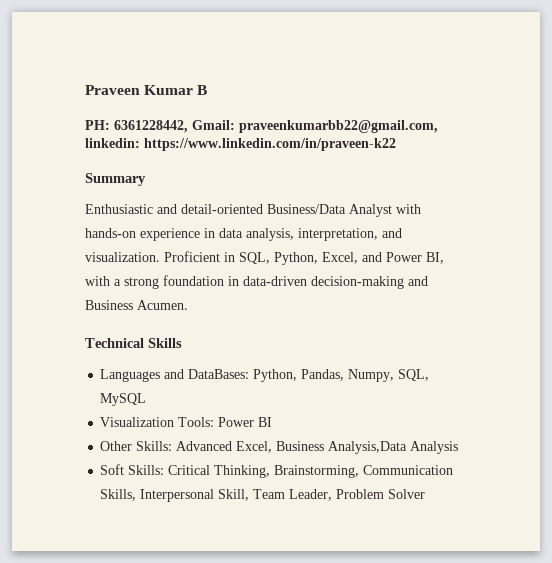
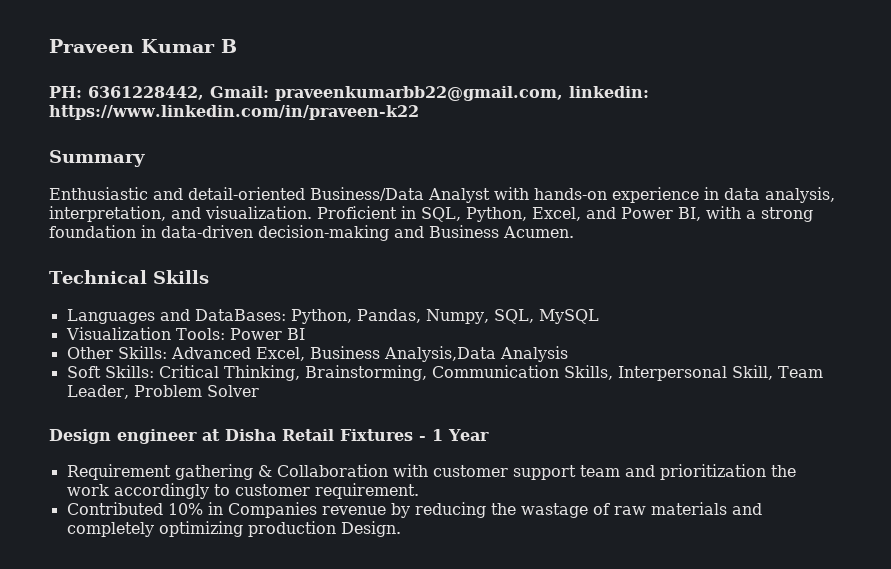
(426, 494) none -> [49,429,489,444] [66,464,796,480] [66,483,419,499] [66,502,762,518] [66,521,401,537] // Design engineer at Disha Retail Fixtures - 1 Year // Requirement gathering & Collaboration with customer support team and prioritization the work accordingly to customer requirement. // Contributed 10% in Companies revenue by reducing the wastage of raw materials and completely optimizing production Design.

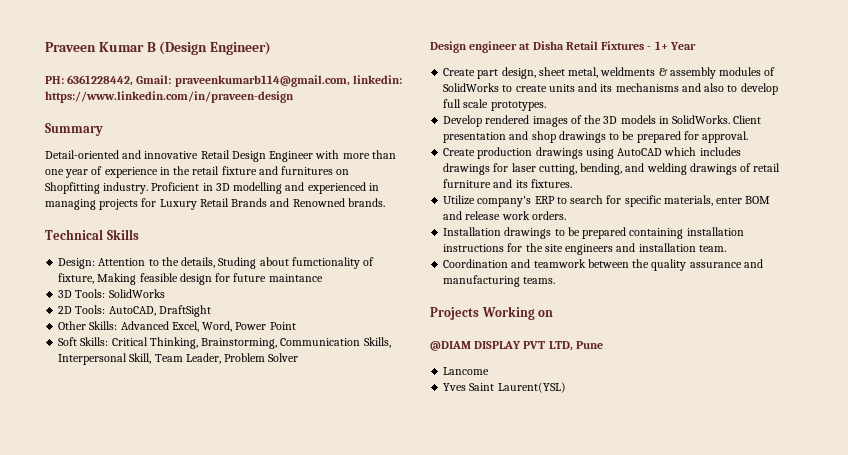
(237, 46) none -> [159,41,272,55] (Design Engineer)
[275,86,649,101] [49,105,419,120] [49,150,145,167] [49,187,835,203] [49,206,813,222] [49,225,574,241] [49,270,209,284] [66,309,599,324] [65,327,305,340] praveenkumarbb22@gmail.com, linkedin: https://www.linkedin.com/in/praveen-k22 // Summary // Enthusiastic and detail-oriented Business/Data Analyst with hands-on experience in data analysis, interpretation, and visualization. Proficient in SQL, Python, Excel, and Power BI, with a strong foundation in data-driven decision-making and Business Acumen. // Technical Skills // Languages and DataBases: Python, Pandas, Numpy, SQL, MySQL // Visualization Tools: Power BI -> [174,75,402,87] [45,91,294,103] [45,123,103,136] [45,150,396,162] [45,166,350,178] [45,182,379,194] [45,198,385,210] [45,229,139,240] [58,257,375,269] [58,273,323,285] [58,289,165,298] [58,305,211,317] praveenkumarb114@gmail.com, linkedin: https://www.linkedin.com/in/praveen-design // Summary // Detail-oriented and innovative Retail Design Engineer with more than one year of experience in the retail fixture and furnitures on Shopfitting industry. Proficient in 3D modelling and experienced in managing projects for Luxury Retail Brands and Renowned brands. // Technical Skills // Design: Attention to the details, Studing about fumctionality of fixture, Making feasible design for future maintance // 3D Tools: SolidWorks // 2D Tools: AutoCAD, DraftSight
[309,346,568,362] Business Analysis,Data Analysis -> [202,321,296,332] Word, Power Point
[432,429,443,441] 1 -> [654,41,668,50] 1+
[66,464,796,480] [66,483,419,499] [66,502,762,518] [66,521,401,537] Requirement gathering & Collaboration with customer support team and prioritization the work accordingly to customer requirement. // Contributed 10% in Companies revenue by reducing the wastage of raw materials and completely optimizing production Design. -> [443,67,776,79] [443,83,778,95] [443,99,546,111] [443,115,762,127] [443,131,749,143] [443,147,741,159] [443,163,781,175] [443,179,572,188] [443,195,771,207] [443,211,566,220] [443,227,744,239] [443,243,726,255] [443,259,763,271] [443,275,556,287] [430,306,554,320] [430,341,603,351] [443,367,490,375] [443,382,566,393] Create part design, sheet metal, weldments & assembly modules of SolidWorks to create units and its mechanisms and also to develop full scale prototypes. // Develop rendered images of the 3D models in SolidWorks. Client presentation and shop drawings to be prepared for approval. // Create production drawings using AutoCAD which includes drawings for laser cutting, bending, and welding drawings of retail furniture and its fixtures. // Utilize company's ERP to search for specific materials, enter BOM and release work orders. // Installation drawings to be prepared containing installation instructions for the site engineers and installation team. // Coordination and teamwork between the quality assurance and manufacturing teams. // Projects Working on // @DIAM DISPLAY PVT LTD, Pune // Lancome // Yves Saint Laurent(YSL)

